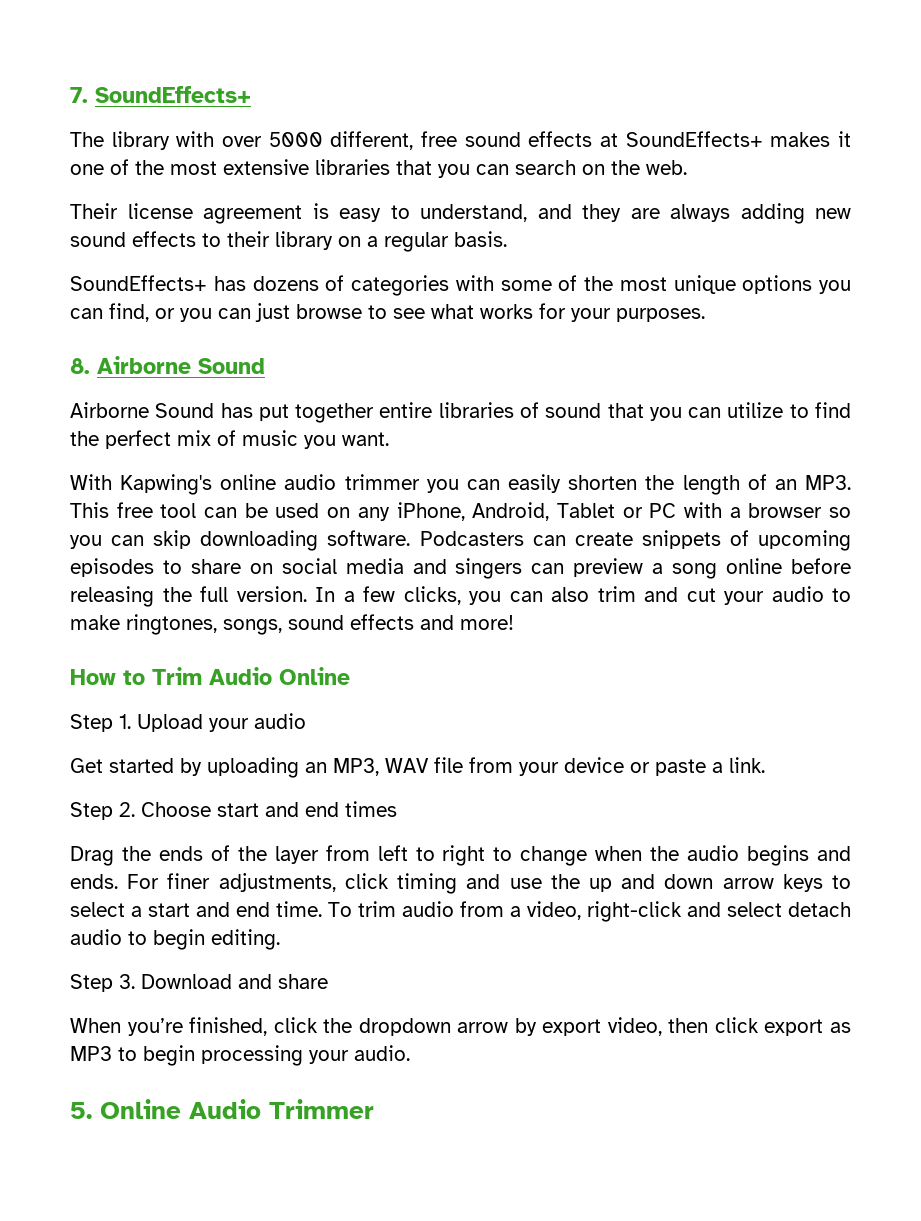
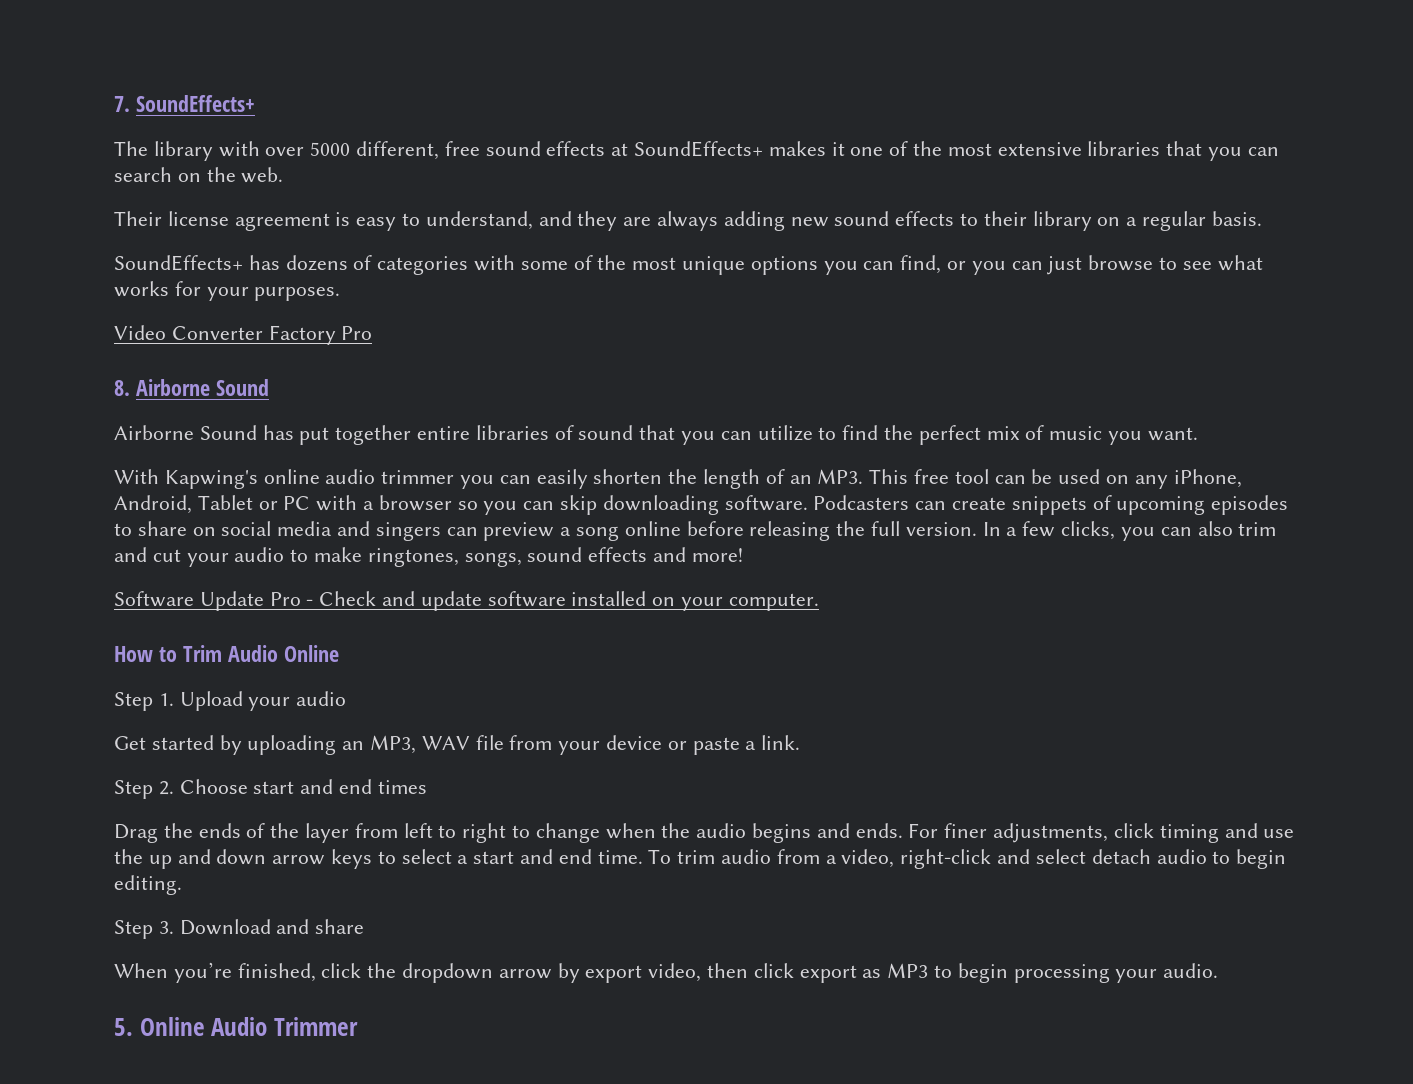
(705, 315) none -> [114,325,373,345] // Video Converter Factory Pro
(514, 622) none -> [114,591,819,611] // Software Update Pro - Check and update software installed on your computer.

